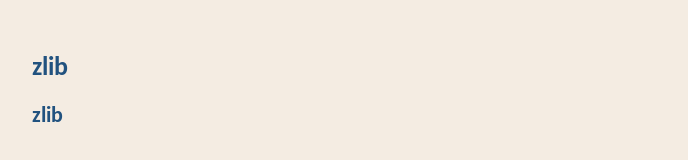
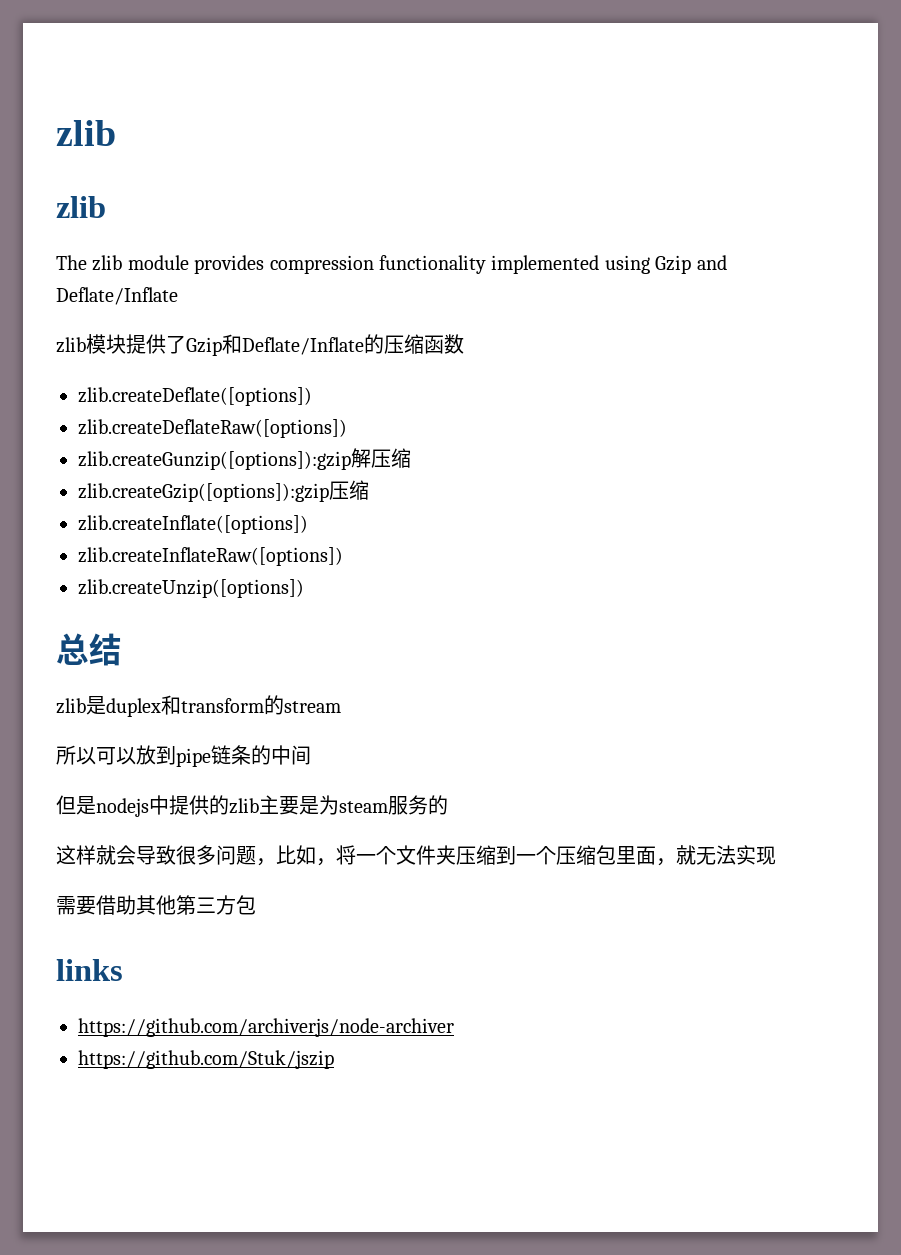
(63, 114) none -> [56,255,727,274] [56,287,178,305] [56,334,464,356] [78,387,312,406] [78,419,347,438] [78,448,411,470] [78,480,369,502] [78,515,308,534] [78,547,343,566] [78,579,304,598] [56,633,122,666] [56,695,341,717] [56,745,311,767] [56,795,448,817] [56,845,776,866] [56,895,256,915] [56,959,123,981] [78,1018,454,1037] [78,1050,334,1069] // The zlib module provides compression functionality implemented using Gzip and Deflate/Inflate // zlib模块提供了Gzip和Deflate/Inflate的压缩函数 // zlib.createDeflate([options]) // zlib.createDeflateRaw([options]) // zlib.createGunzip([options]):gzip解压缩 // zlib.createGzip([options]):gzip压缩 // zlib.createInflate([options]) // zlib.createInflateRaw([options]) // zlib.createUnzip([options]) // 总结 // zlib是duplex和transform的stream // 所以可以放到pipe链条的中间 // 但是nodejs中提供的zlib主要是为steam服务的 // 这样就会导致很多问题，比如，将一个文件夹压缩到一个压缩包里面，就无法实现 // 需要借助其他第三方包 // links // https://github.com/archiverjs/node-archiver // https://github.com/Stuk/jszip

